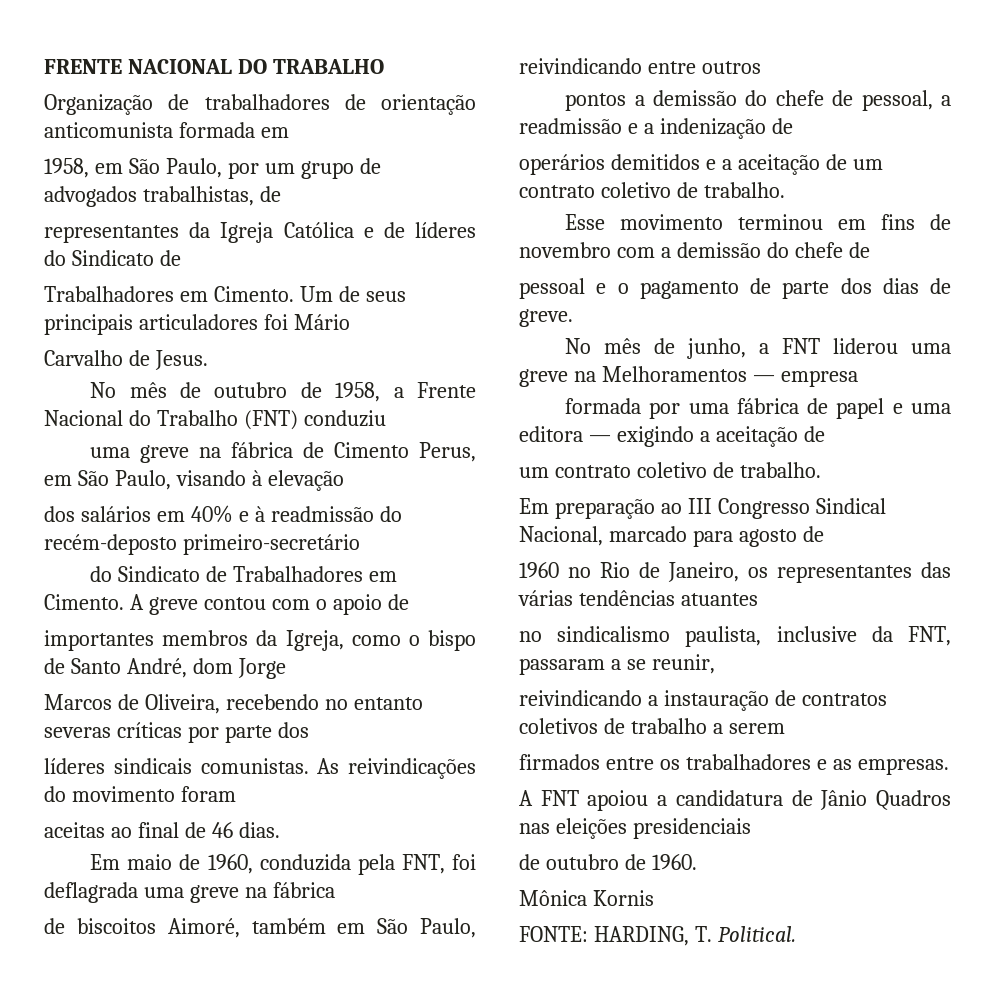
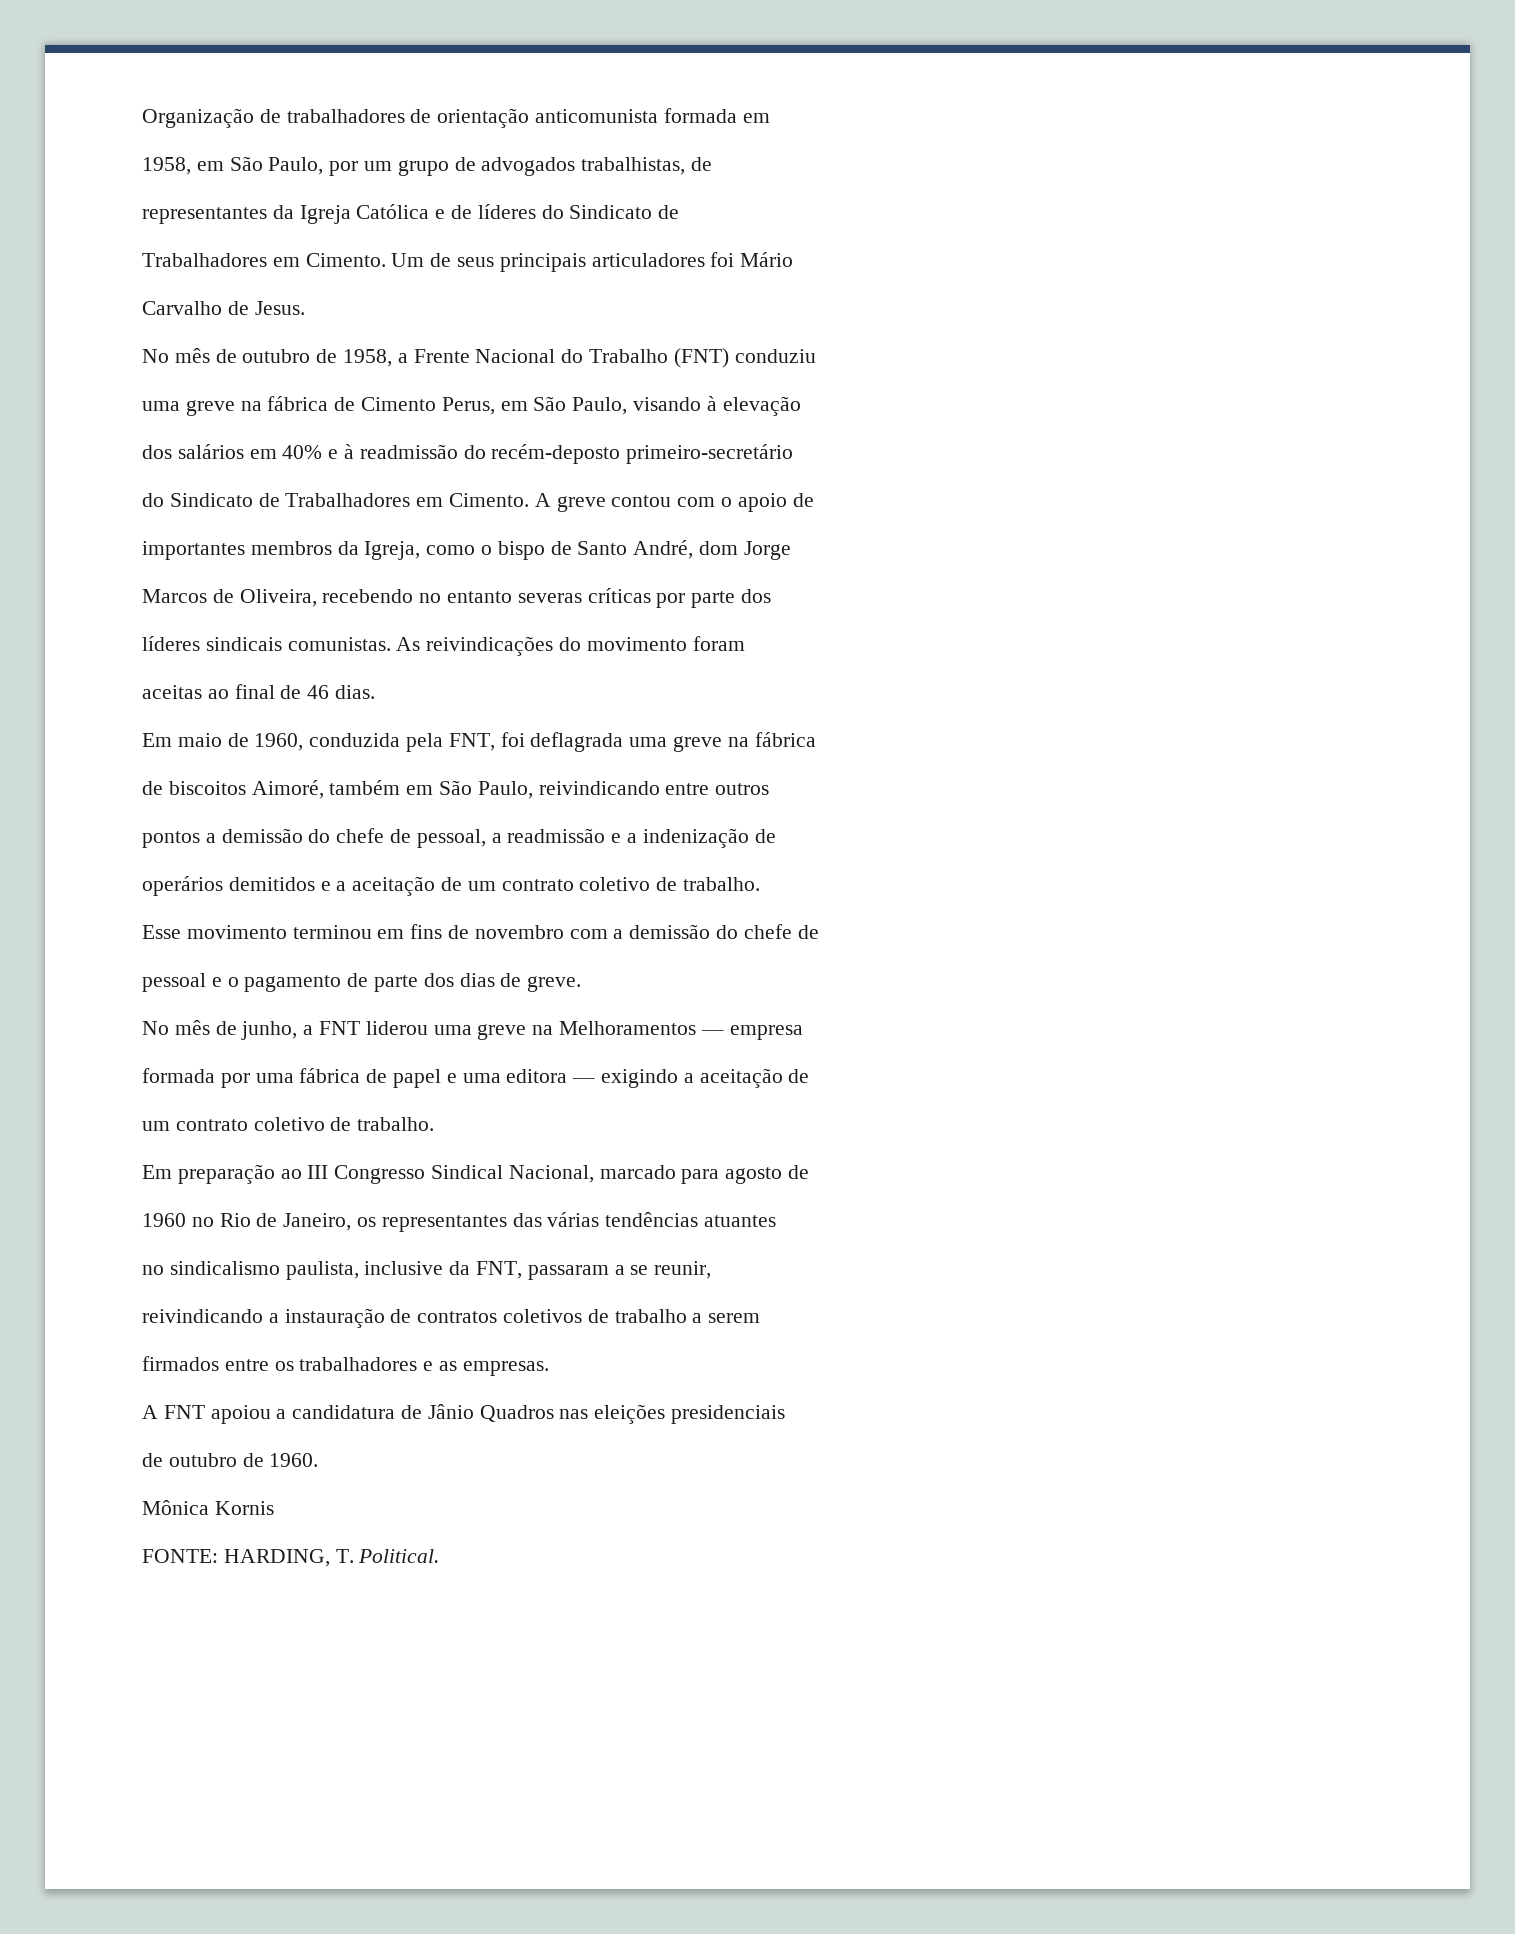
[44,59,384,74] FRENTE NACIONAL DO TRABALHO // -> (142, 118) none

